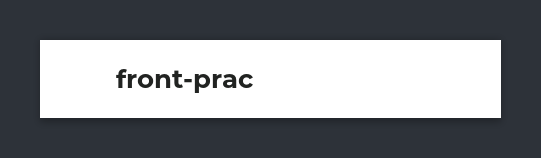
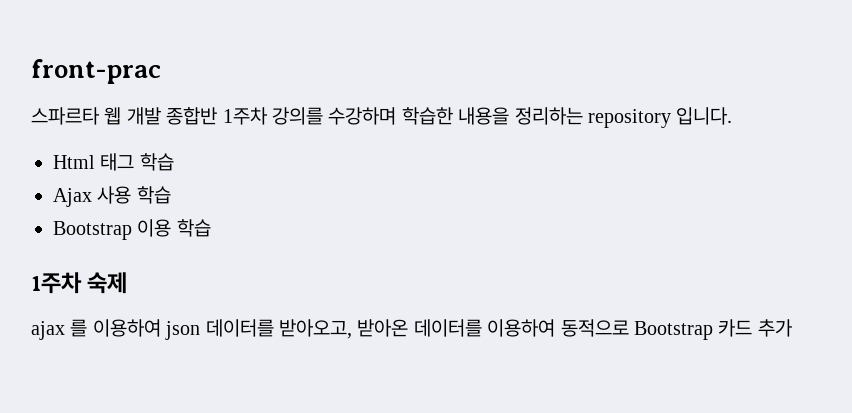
(253, 81) none -> [31,107,733,128] [53,153,174,171] [53,186,171,207] [53,219,211,240] [31,272,128,294] [31,319,792,340] // 스파르타 웹 개발 종합반 1주차 강의를 수강하며 학습한 내용을 정리하는 repository 입니다. // Html 태그 학습 // Ajax 사용 학습 // Bootstrap 이용 학습 // 1주차 숙제 // ajax 를 이용하여 json 데이터를 받아오고, 받아온 데이터를 이용하여 동적으로 Bootstrap 카드 추가

